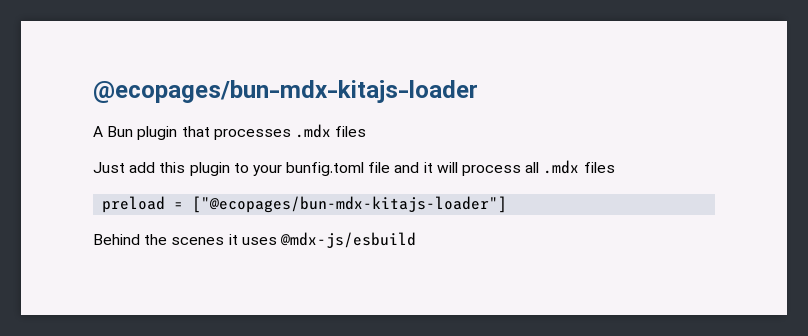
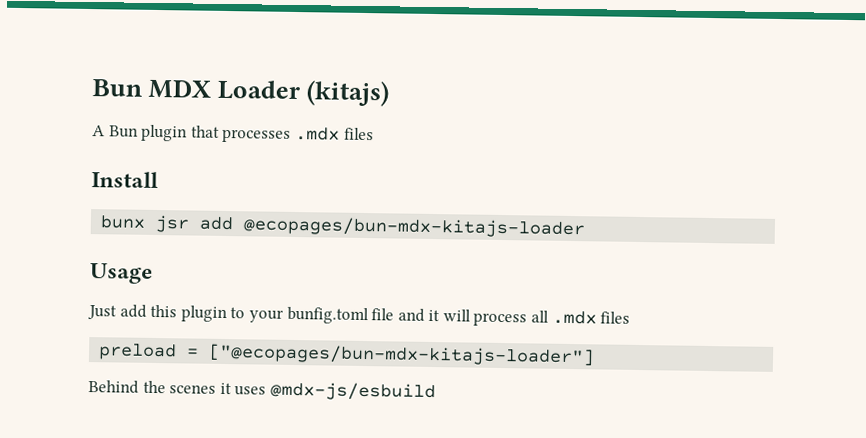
[93,80,478,103] @ecopages/bun-mdx-kitajs-loader -> [92,78,390,107] Bun MDX Loader (kitajs)
(367, 131) none -> [91,171,159,189] [100,214,586,239] [90,263,153,284] // Install // bunx jsr add @ecopages/bun-mdx-kitajs-loader // Usage

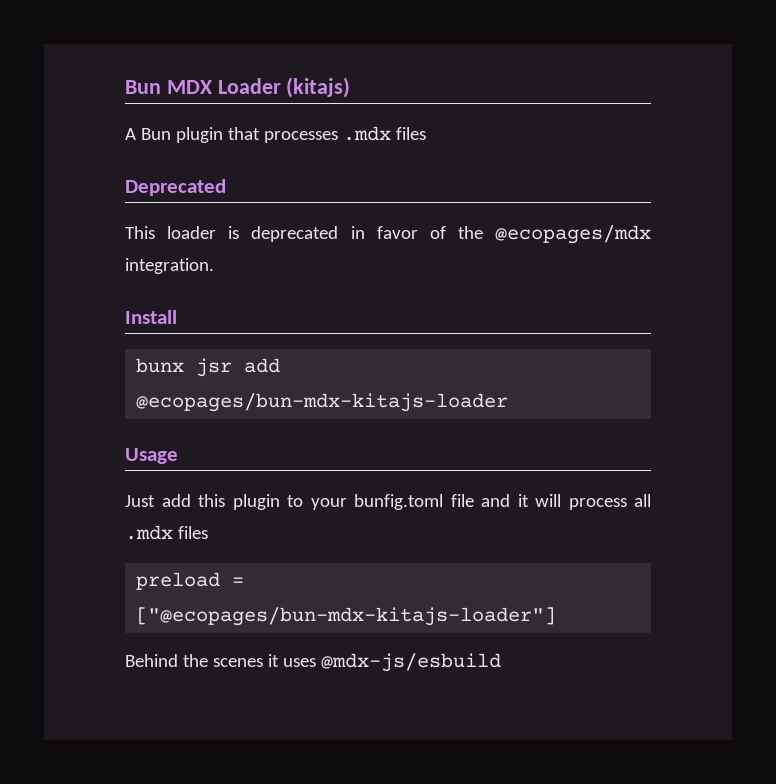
(374, 134) none -> [125,179,226,196] [125,225,651,244] [125,258,214,274] // Deprecated // This loader is deprecated in favor of the @ecopages/mdx integration.

